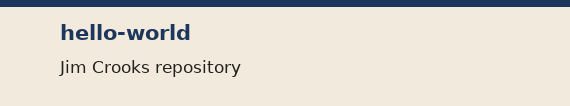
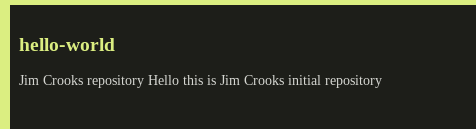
(241, 68) none -> [148,75,382,88] Hello this is Jim Crooks initial repository

